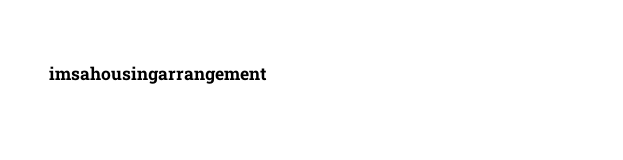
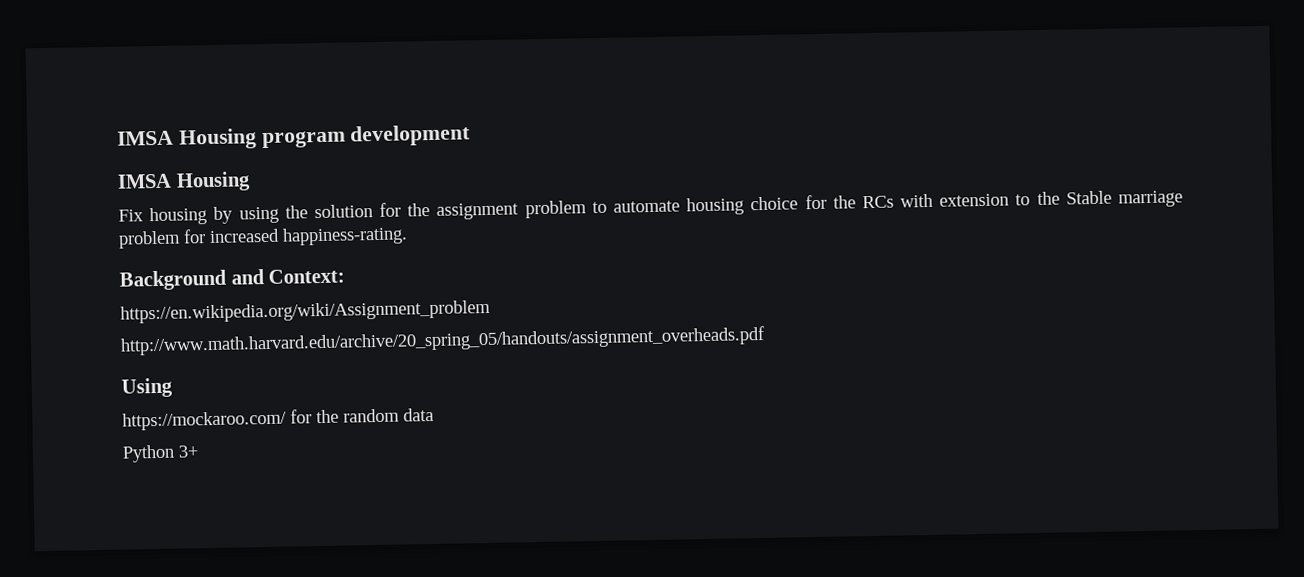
[49,66,267,84] imsahousingarrangement -> [117,124,472,150] [117,171,251,192] [118,190,1183,226] [118,226,408,249] [119,268,346,291] [120,299,491,324] [120,325,766,356] [121,377,173,398] [122,407,434,431] [122,444,198,463] IMSA Housing program development // IMSA Housing // Fix housing by using the solution for the assignment problem to automate housing choice for the RCs with extension to the Stable marriage problem for increased happiness-rating. // Background and Context: // https://en.wikipedia.org/wiki/Assignment_problem // http://www.math.harvard.edu/archive/20_spring_05/handouts/assignment_overheads.pdf // Using // https://mockaroo.com/ for the random data // Python 3+

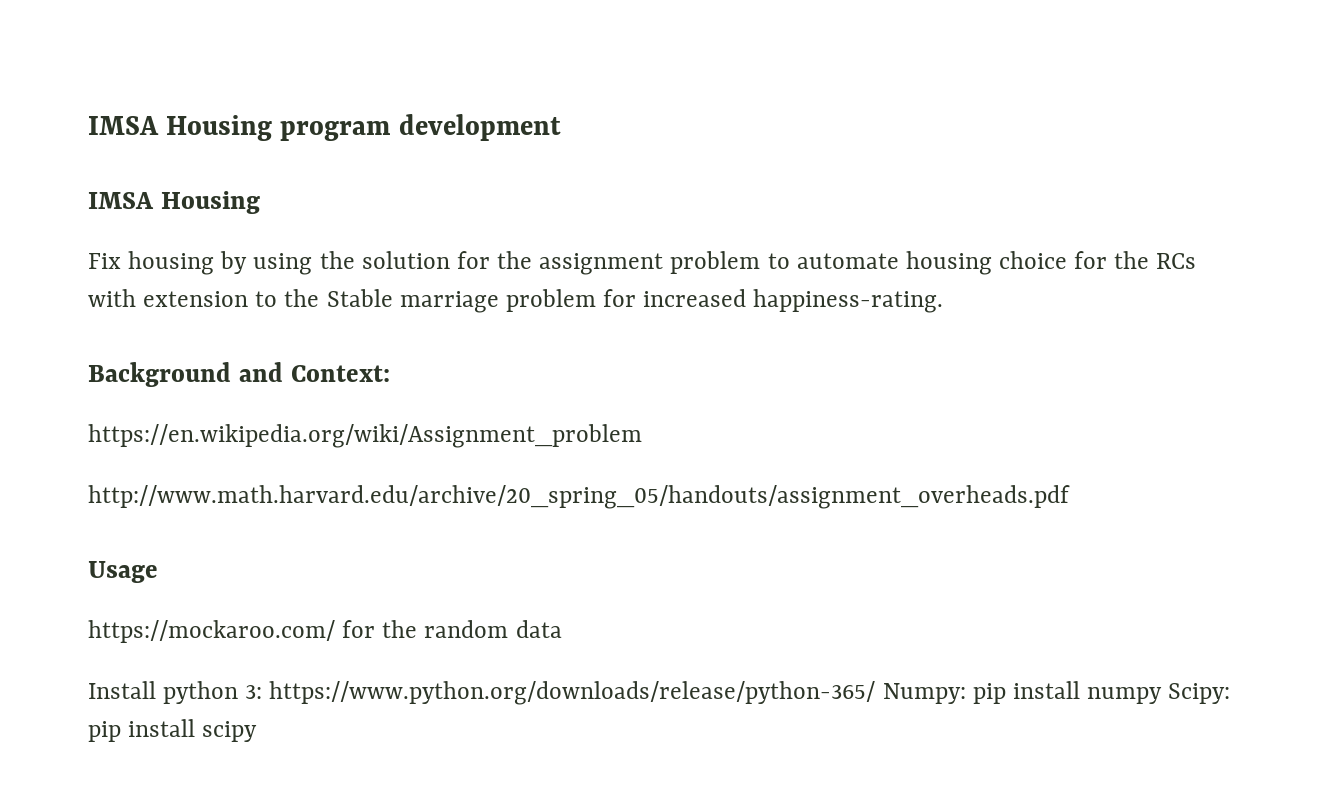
[121,377,173,398] Using -> [88,561,158,583] Usage
[122,444,198,463] Python 3+ -> [88,681,1231,705] [88,719,258,742] Install python 3: https://www.python.org/downloads/release/python-365/ Numpy: pip install numpy Scipy: pip install scipy

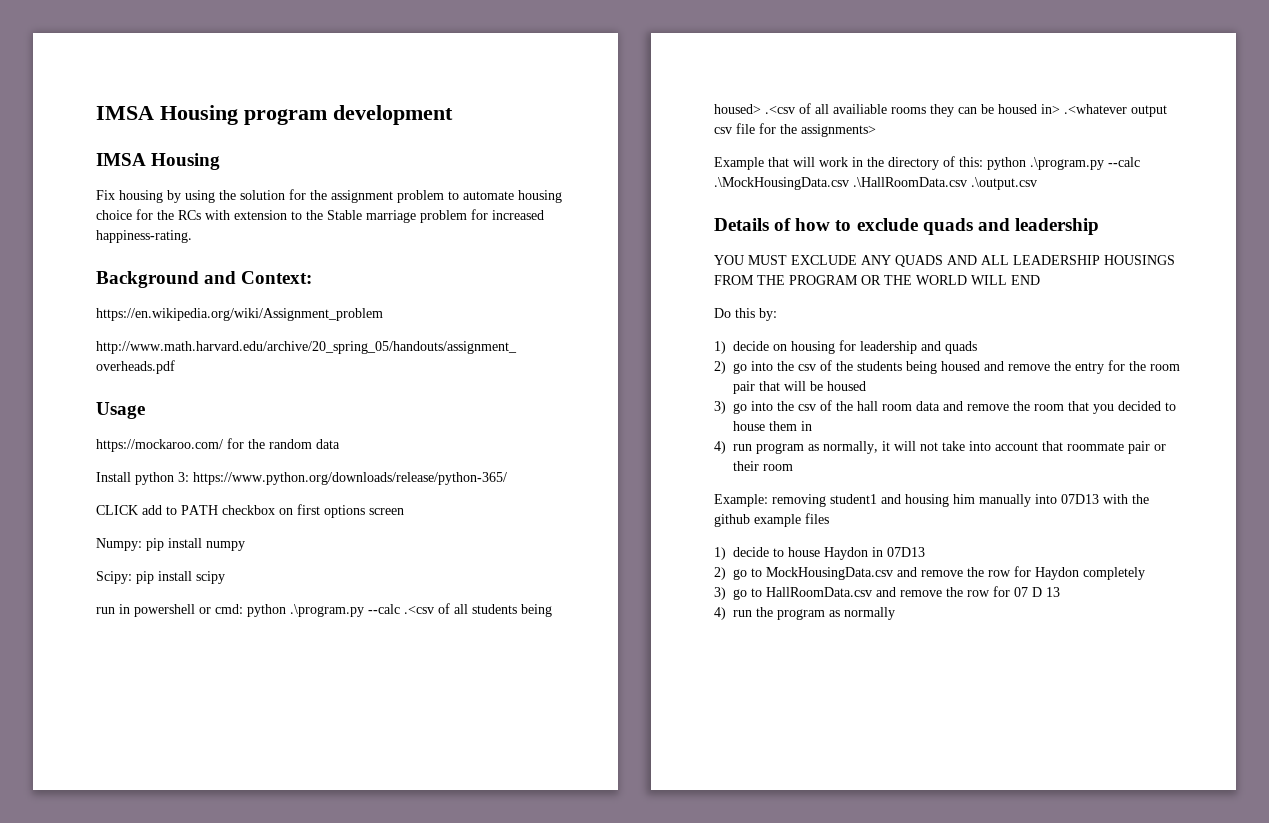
(876, 693) none -> [96,504,404,518] // CLICK add to PATH checkbox on first options screen //
(1163, 695) none -> (245, 546) //
(258, 731) none -> [96,603,552,617] [714,103,1167,117] [714,123,876,137] [714,156,1140,170] [714,177,1037,190] [714,218,1099,235] [714,255,1175,267] [714,275,1040,285] [714,308,777,321] [714,340,977,354] [714,360,1180,374] [733,381,866,394] [714,400,1176,414] [733,421,812,431] [714,441,1166,454] [733,461,793,471] [714,494,1149,507] [714,513,829,527] [714,547,925,560] [714,566,1145,580] [714,586,1060,600] [714,607,895,620] // run in powershell or cmd: python .\program.py --calc .<csv of all students being housed> .<csv of all availiable rooms they can be housed in> .<whatever output csv file for the assignments> // Example that will work in the directory of this: python .\program.py --calc .\MockHousingData.csv .\HallRoomData.csv .\output.csv // Details of how to exclude quads and leadership // YOU MUST EXCLUDE ANY QUADS AND ALL LEADERSHIP HOUSINGS FROM THE PROGRAM OR THE WORLD WILL END // Do this by: // 1) decide on housing for leadership and quads // 2) go into the csv of the students being housed and remove the entry for the room pair that will be housed // 3) go into the csv of the hall room data and remove the room that you decided to house them in // 4) run program as normally, it will not take into account that roommate pair or their room // Example: removing student1 and housing him manually into 07D13 with the github example files // 1) decide to house Haydon in 07D13 // 2) go to MockHousingData.csv and remove the row for Haydon completely // 3) go to HallRoomData.csv and remove the row for 07 D 13 // 4) run the program as normally

